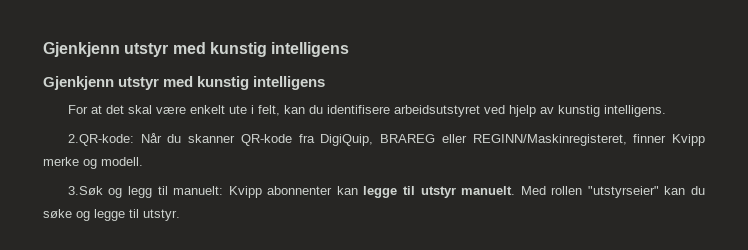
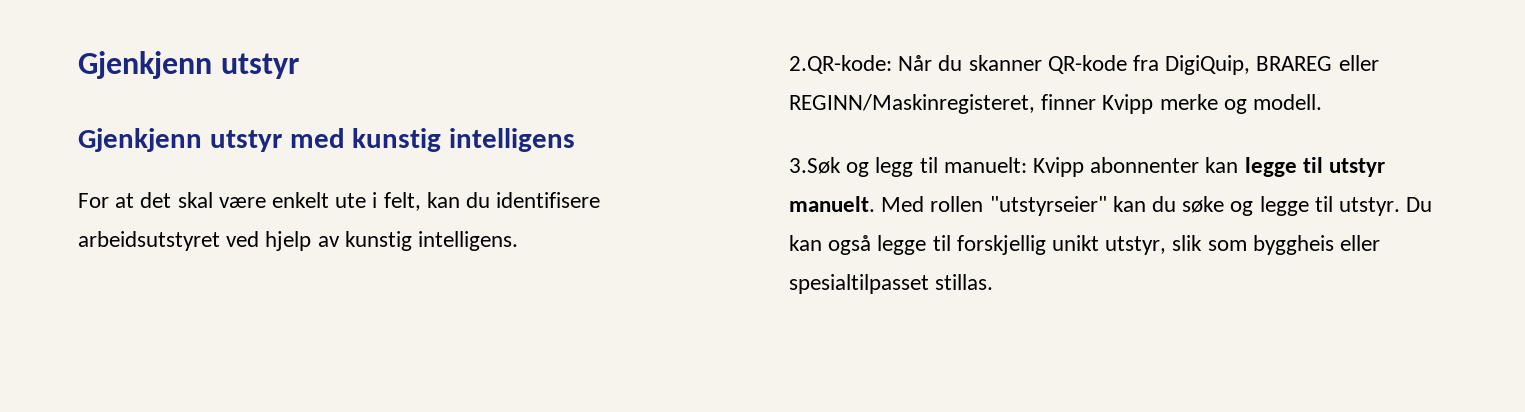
[43,42,350,57] Gjenkjenn utstyr med kunstig intelligens -> [78,51,299,79] Gjenkjenn utstyr
(180, 215) none -> [1406,197,1433,212] [789,235,1381,255] [789,274,994,294] Du kan også legge til forskjellig unikt utstyr, slik som byggheis eller spesialtilpasset stillas.

